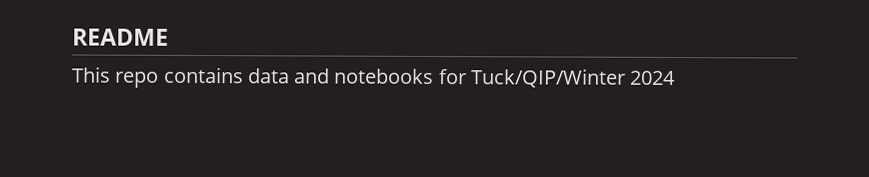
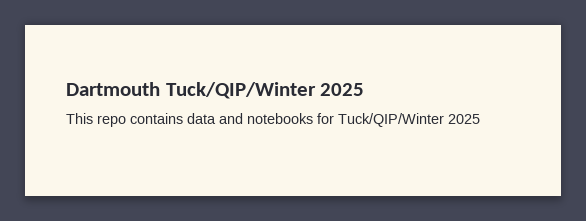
[72,28,169,46] README -> [66,82,365,99] Dartmouth Tuck/QIP/Winter 2025
[630,70,677,86] 2024 -> [448,114,480,124] 2025

